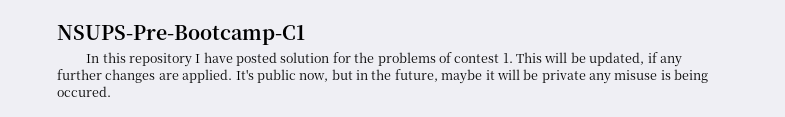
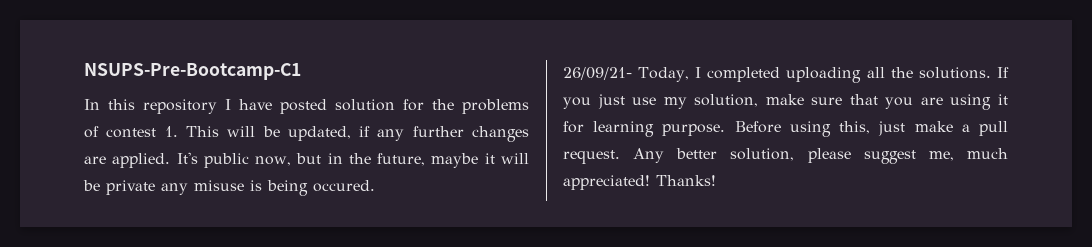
(111, 91) none -> [563,67,1009,83] [563,94,1008,110] [563,121,1008,137] [563,148,1008,164] [563,175,716,190] // 26/09/21- Today, I completed uploading all the solutions. If you just use my solution, make sure that you are using it for learning purpose. Before using this, just make a pull request. Any better solution, please suggest me, much appreciated! Thanks!

